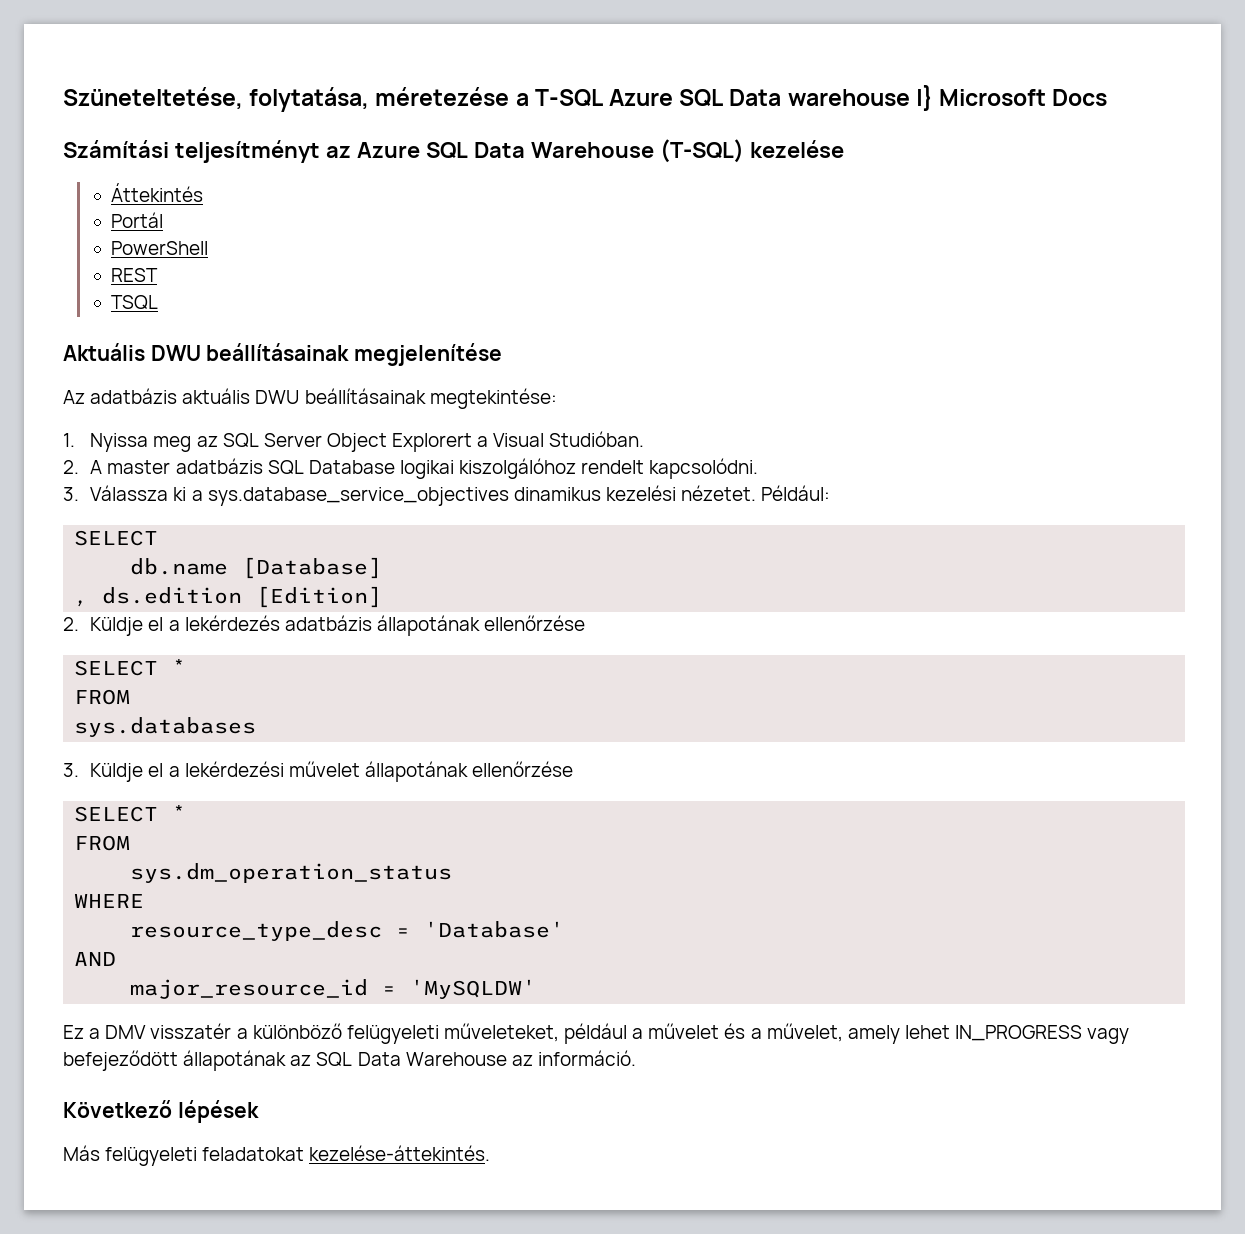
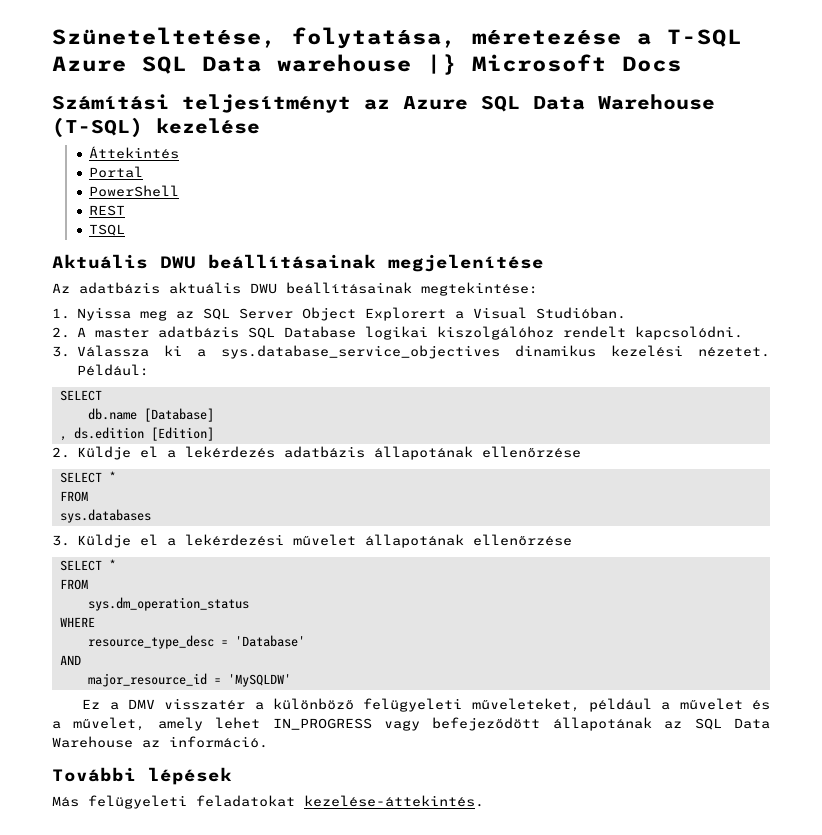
[111,212,164,228] Portál -> [88,166,143,178] Portal
[63,1100,172,1118] Következő -> [52,767,136,782] További

